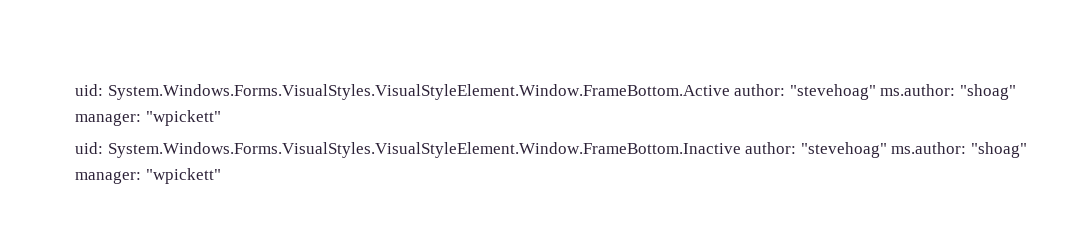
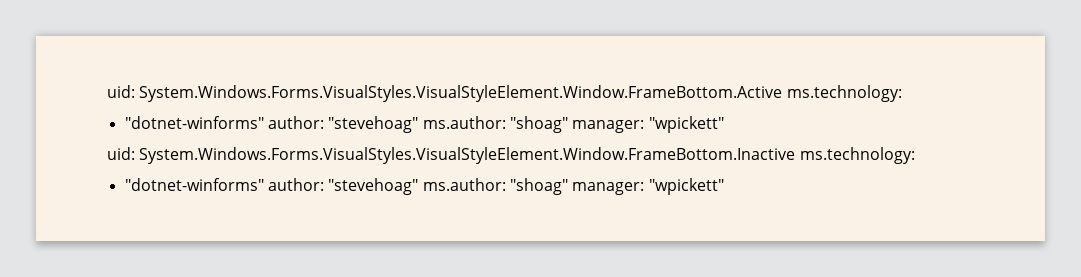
(730, 92) none -> [786,85,902,102] [124,116,264,129] ms.technology: // "dotnet-winforms"
(741, 150) none -> [799,147,915,164] [124,178,264,191] ms.technology: // "dotnet-winforms"

